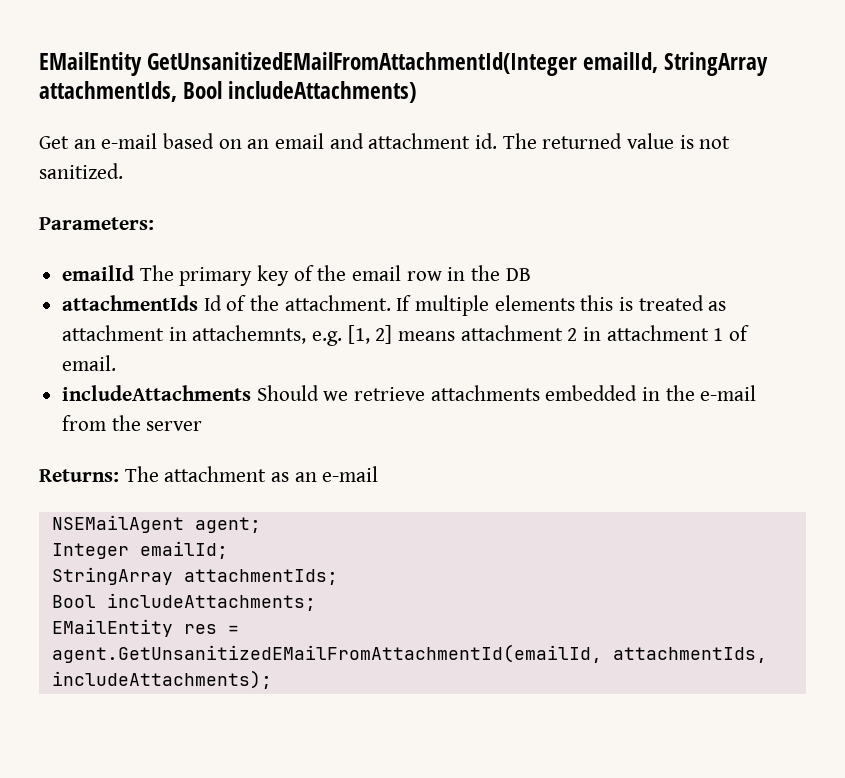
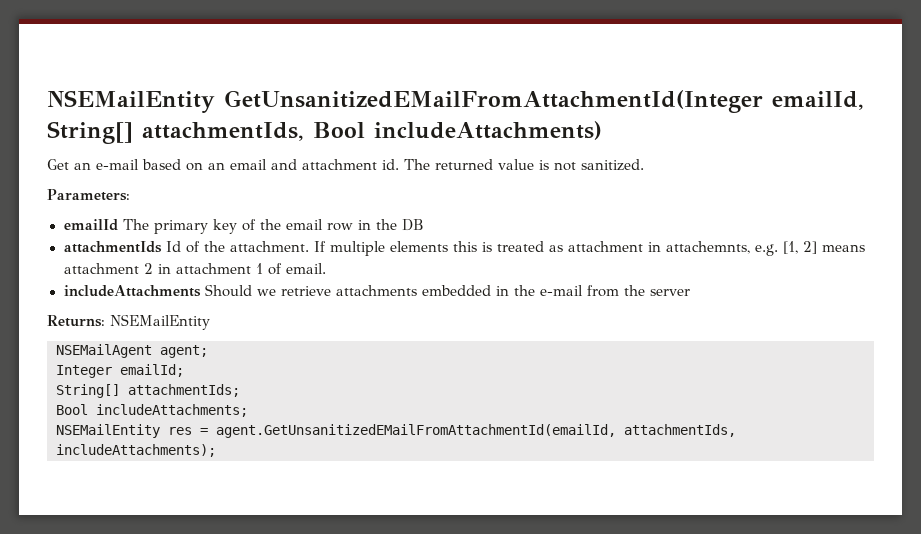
[39,52,142,76] EMailEntity -> [47,90,215,113] NSEMailEntity
[664,52,769,76] StringArray -> [47,121,133,144] String[]
[124,466,379,482] The attachment as an e-mail -> [110,314,210,330] NSEMailEntity
[51,567,173,585] StringArray -> [56,384,120,398] String[]
[51,619,173,637] EMailEntity -> [56,424,160,438] NSEMailEntity

